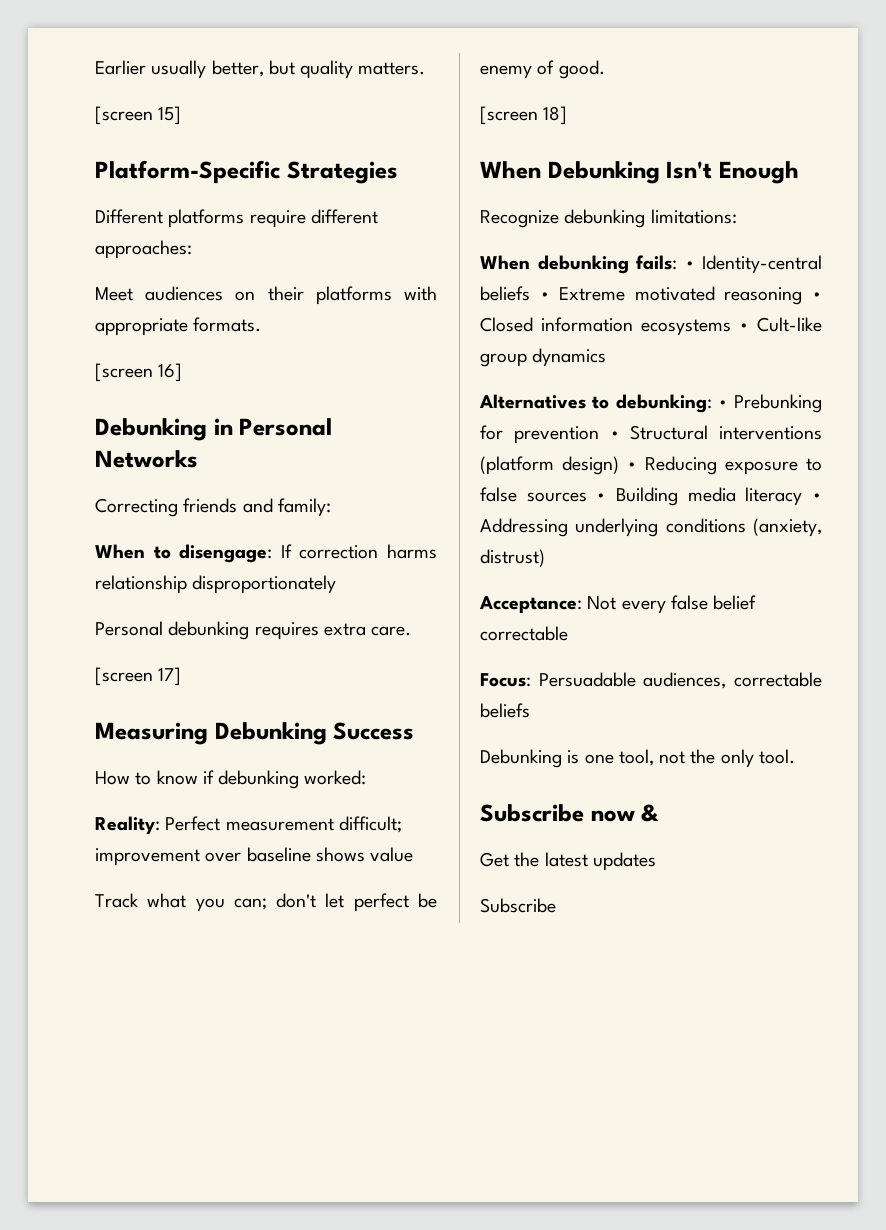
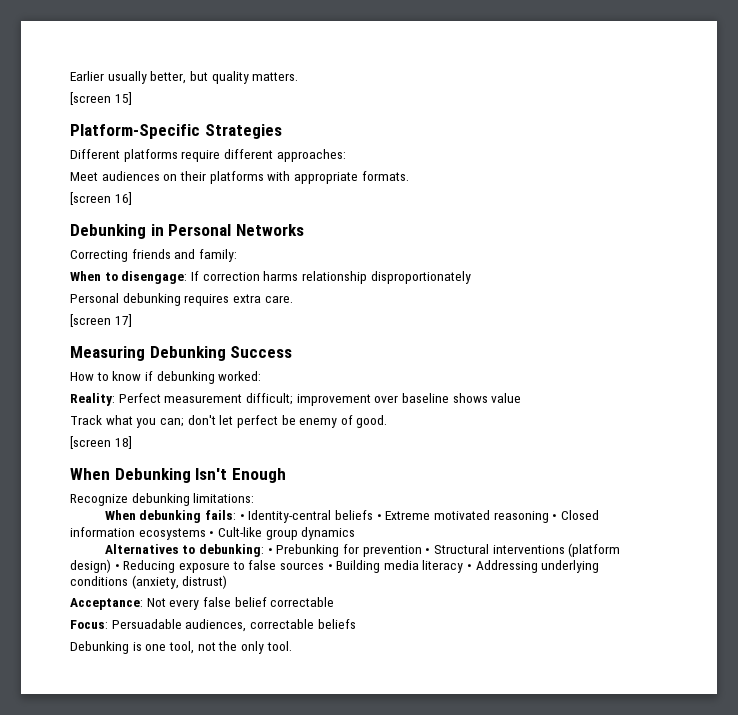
[480,804,660,822] [480,852,656,871] [480,898,556,913] // Subscribe now & // Get the latest updates // Subscribe -> (292, 646) none

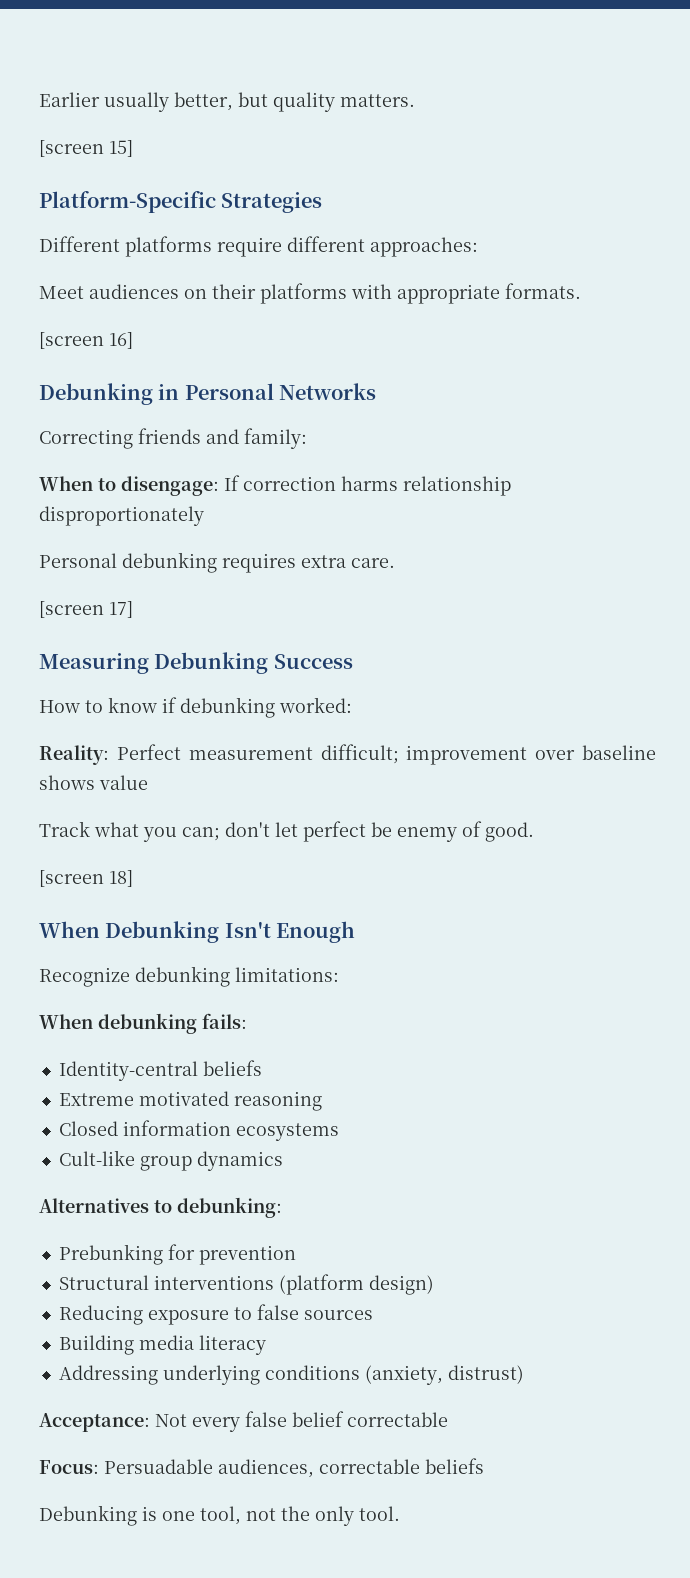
[239,514,245,520] • -> (247, 1021) //
[376,514,382,520] • -> (262, 1068) //
[552,514,558,520] • -> (322, 1101) //
[209,531,215,537] • -> (339, 1132) //
[267,548,273,554] • -> (282, 1207) //
[425,548,431,554] • -> (296, 1255) //
[114,564,120,570] • -> (434, 1285) //
[327,564,333,570] • -> (373, 1315) //
[467,564,473,570] • -> (266, 1345) //

